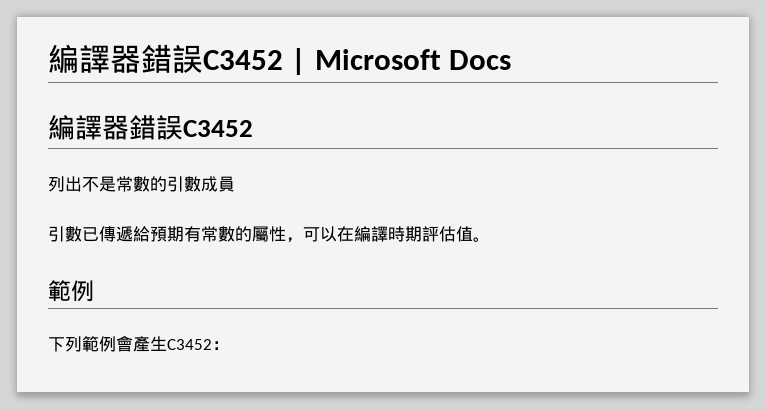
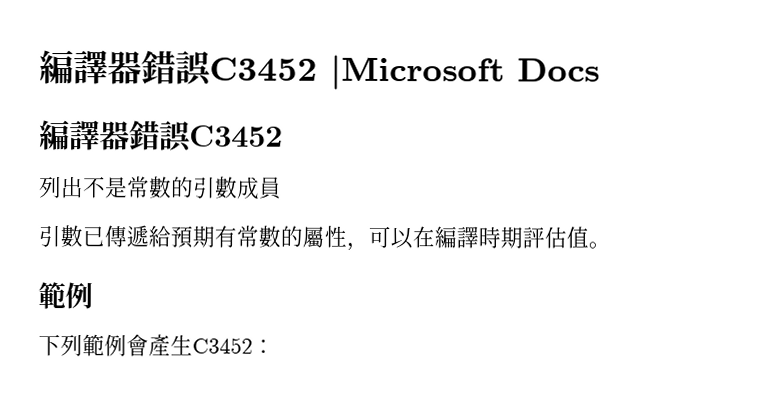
[48,44,441,75] 編譯器錯誤C3452 | Microsoft -> [39,49,505,91] 編譯器錯誤C3452 |Microsoft

